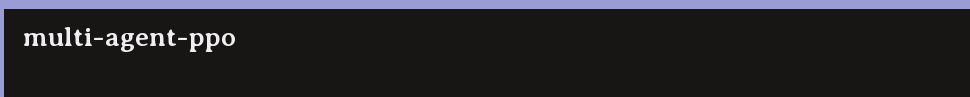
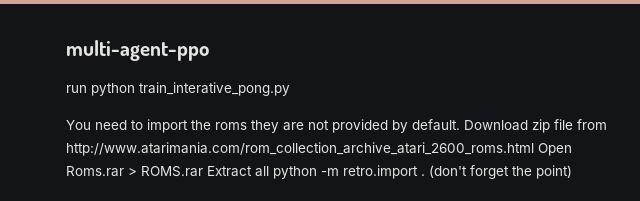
(236, 39) none -> [66,82,290,96] [66,119,607,133] [66,142,572,156] [66,165,572,179] // run python train_interative_pong.py // You need to import the roms they are not provided by default. Download zip file from http://www.atarimania.com/rom_collection_archive_atari_2600_roms.html Open Roms.rar > ROMS.rar Extract all python -m retro.import . (don't forget the point)

